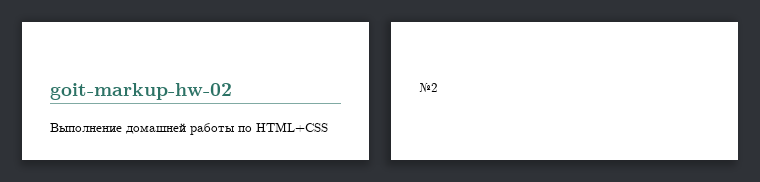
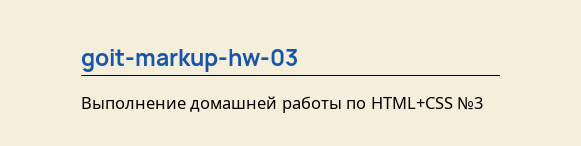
[50,83,232,100] goit-markup-hw-02 -> [81,49,298,72] goit-markup-hw-03
[419,82,438,92] №2 -> [457,97,484,110] №3

